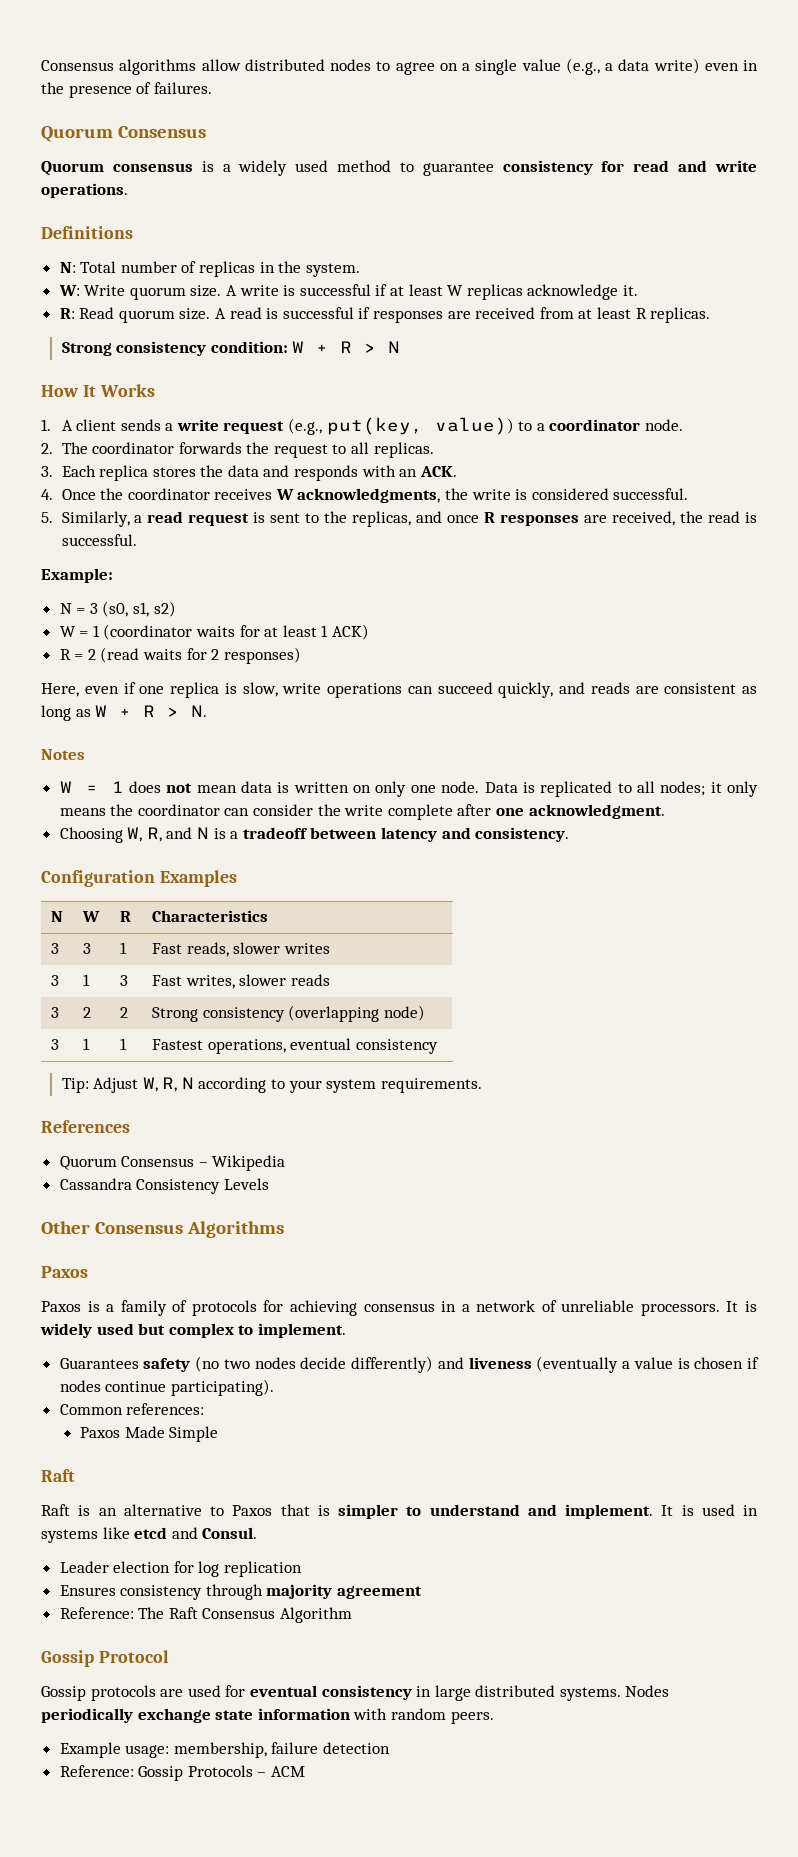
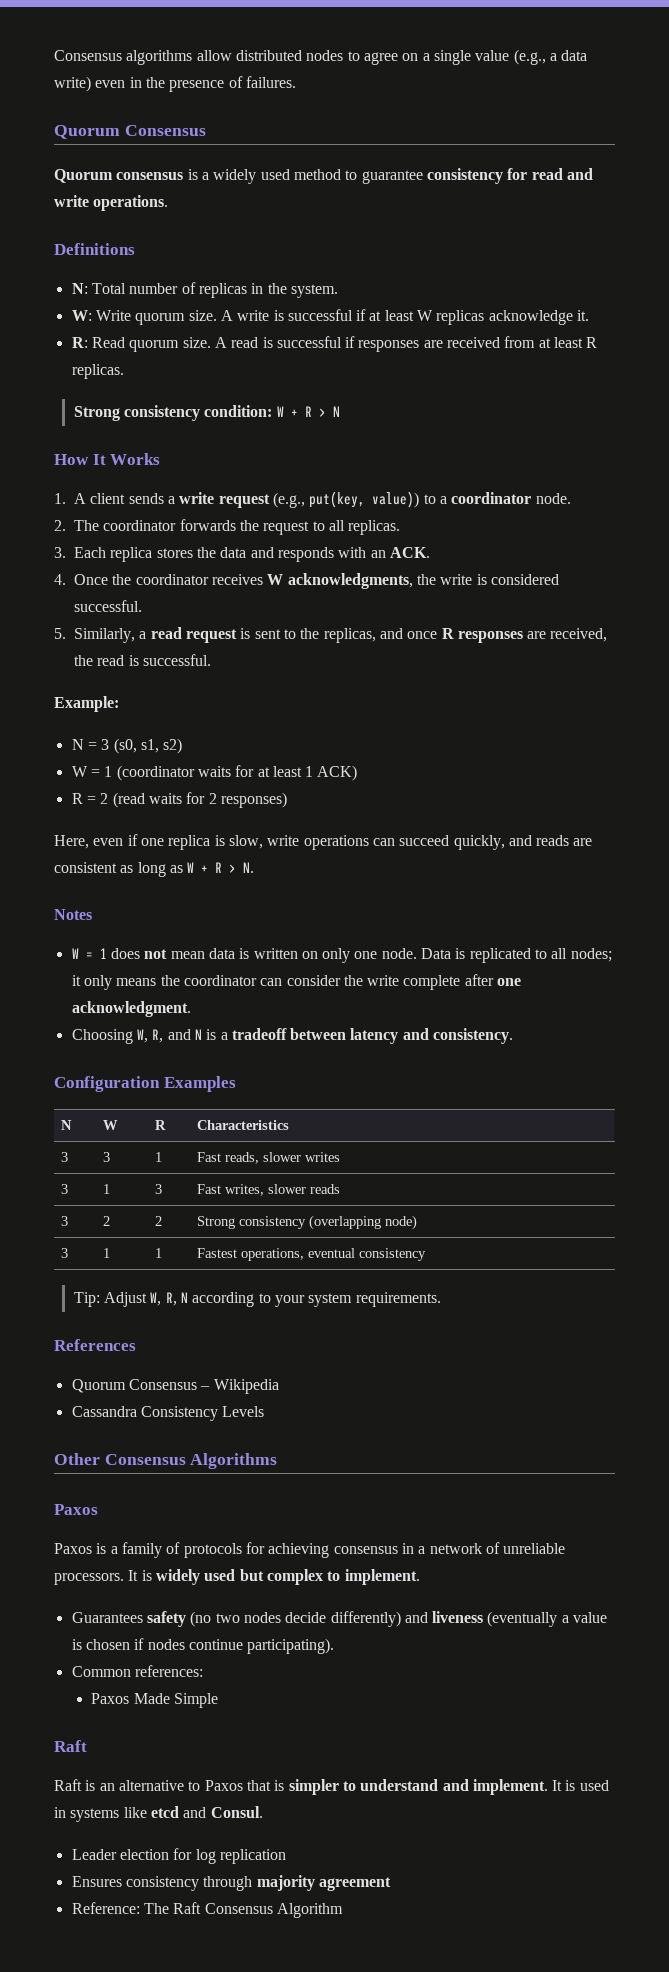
[41,1650,169,1667] [41,1685,670,1701] [41,1708,494,1724] [59,1742,391,1758] [59,1765,306,1781] // Gossip Protocol // Gossip protocols are used for eventual consistency in large distributed systems. Nodes periodically exchange state information with random peers. // Example usage: membership, failure detection // Reference: Gossip Protocols – ACM -> (343, 1910) none

